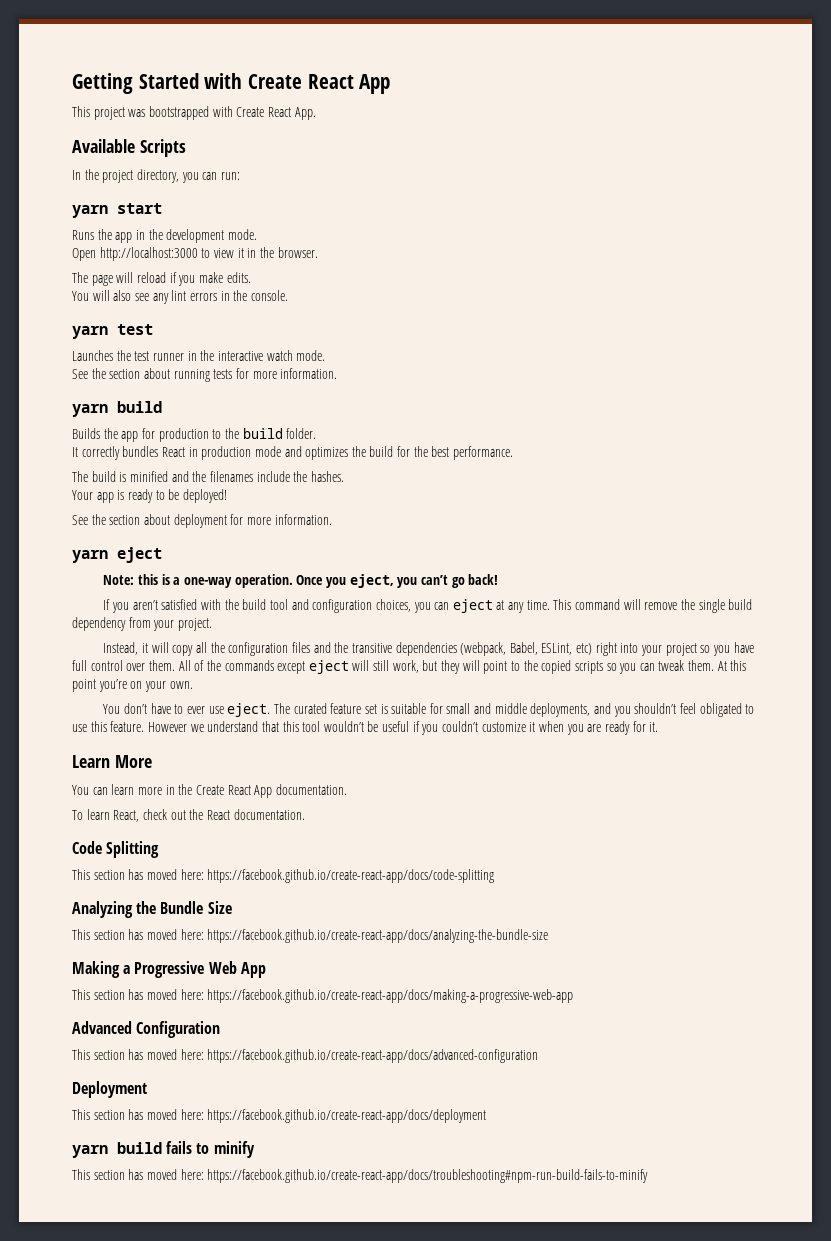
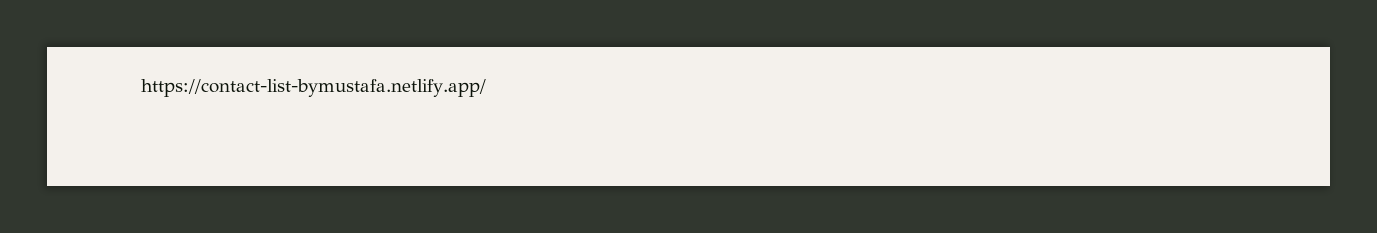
[72,73,391,94] [72,106,316,120] [72,139,186,157] [72,169,240,183] [72,203,162,218] [72,229,257,243] [72,247,318,261] [72,272,251,286] [72,290,288,304] [72,324,153,339] [72,350,326,361] [72,368,338,382] [72,401,162,417] [72,428,317,442] [72,446,514,460] [72,471,344,482] [72,489,227,503] [72,514,332,528] [72,547,162,563] [103,574,499,588] [103,599,753,613] [72,617,212,631] [103,642,754,656] [72,660,747,674] [72,679,193,692] [103,703,755,717] [72,721,659,735] [72,755,152,768] [72,784,347,798] [72,809,305,822] [72,841,160,858] [72,869,495,883] [72,901,232,918] [72,929,549,943] [72,961,266,978] [72,989,574,1003] [72,1021,221,1038] [72,1049,539,1063] [72,1081,147,1098] [72,1109,487,1123] [72,1141,255,1158] [72,1169,649,1183] Getting Started with Create React App // This project was bootstrapped with Create React App. // Available Scripts // In the project directory, you can run: // yarn start // Runs the app in the development mode. // Open http://localhost:3000 to view it in the browser. // The page will reload if you make edits. // You will also see any lint errors in the console. // yarn test // Launches the test runner in the interactive watch mode. // See the section about running tests for more information. // yarn build // Builds the app for production to the build folder. // It correctly bundles React in production mode and optimizes the build for the best performance. // The build is minified and the filenames include the hashes. // Your app is ready to be deployed! // See the section about deployment for more information. // yarn eject // Note: this is a one-way operation. Once you eject, you can’t go back! // If you aren’t satisfied with the build tool and configuration choices, you can eject at any time. This command will remove the single build dependency from your project. // Instead, it will copy all the configuration files and the transitive dependencies (webpack, Babel, ESLint, etc) right into your project so you have full control over them. All of the commands except eject will still work, but they will point to the copied scripts so you can tweak them. At this point you’re on your own. // You don’t have to ever use eject. The curated feature set is suitable for small and middle deployments, and you shouldn’t feel obligated to use this feature. However we understand that this tool wouldn’t be useful if you couldn’t customize it when you are ready for it. // Learn More // You can learn more in the Create React App documentation. // To learn React, check out the React documentation. // Code Splitting // This section has moved here: https://facebook.github.io/create-react-app/docs/code-splitting // Analyzing the Bundle Size // This section has moved here: https://facebook.github.io/create-react-app/docs/analyzing-the-bundle-size // Making a Progressive Web App // This section has moved here: https://facebook.github.io/create-react-app/docs/making-a-progressive-web-app // Advanced Configuration // This section has moved here: https://facebook.github.io/create-react-app/docs/advanced-configuration // Deployment // This section has moved here: https://facebook.github.io/create-react-app/docs/deployment // yarn build fails to minify // This section has moved here: https://facebook.github.io/create-react-app/docs/troubleshooting#npm-run-build-fails-to-minify -> [141,79,486,97] https://contact-list-bymustafa.netlify.app/

